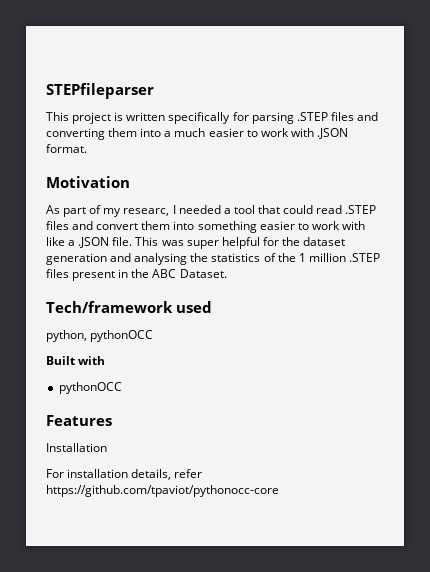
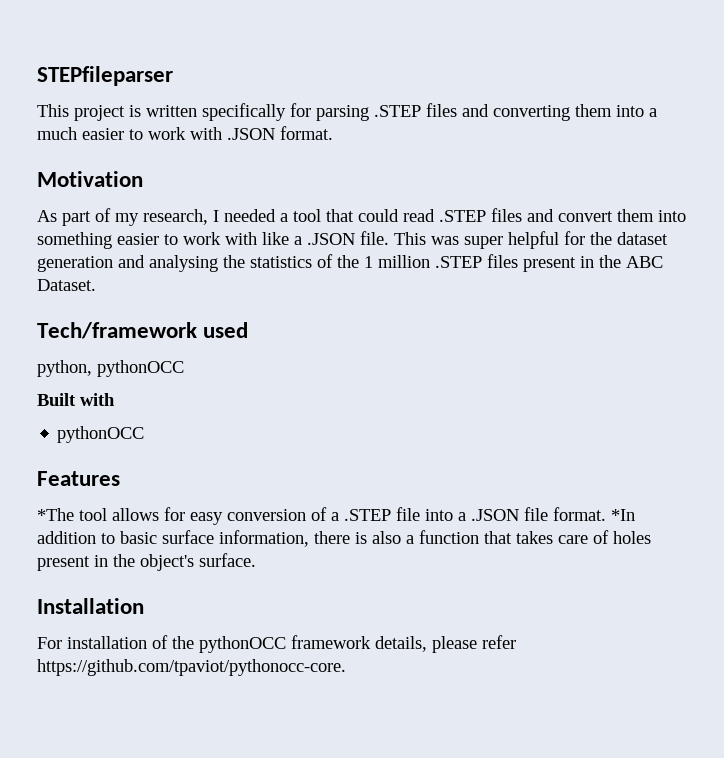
[123,208,170,216] researc, -> [143,209,208,225] research,
[46,443,107,452] [46,469,203,480] [46,485,279,497] Installation // For installation details, refer https://github.com/tpaviot/pythonocc-core -> [37,507,635,525] [37,530,651,547] [37,553,256,571] [37,598,144,614] [37,635,516,653] [37,659,346,676] *The tool allows for easy conversion of a .STEP file into a .JSON file format. *In addition to basic surface information, there is also a function that takes care of holes present in the object's surface. // Installation // For installation of the pythonOCC framework details, please refer https://github.com/tpaviot/pythonocc-core.

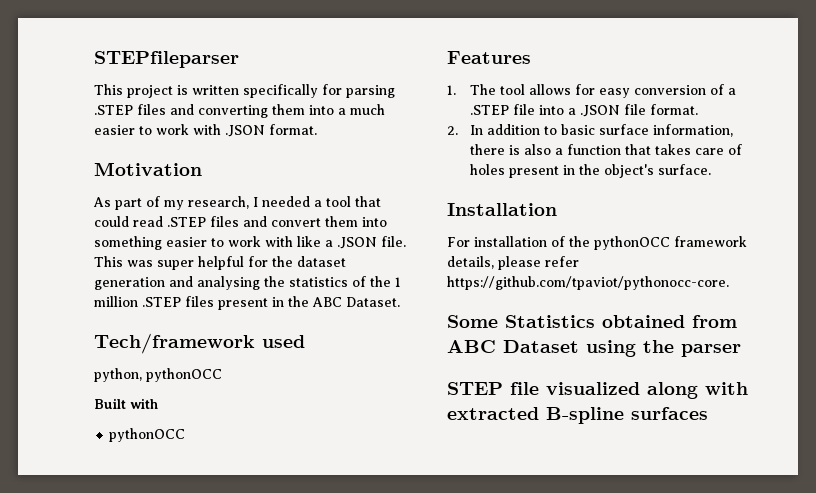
[37,508,74,521] *The -> [447,84,496,95] 1. The
[611,509,635,521] *In -> [447,125,483,135] // 2. In
(346, 667) none -> [447,315,737,328] [447,340,741,357] [447,382,748,399] [447,407,708,424] // Some Statistics obtained from ABC Dataset using the parser // STEP file visualized along with extracted B-spline surfaces

